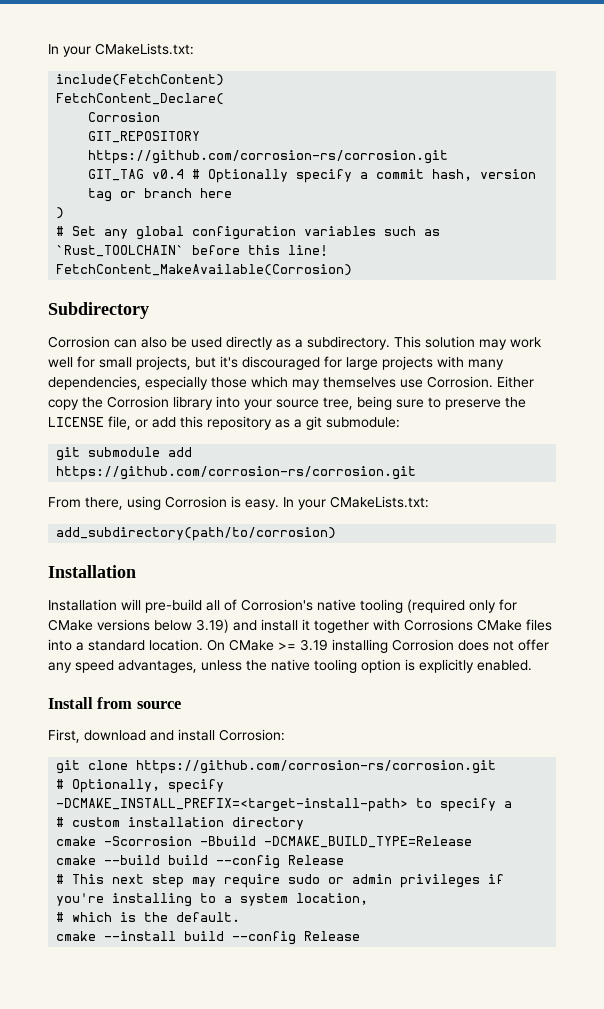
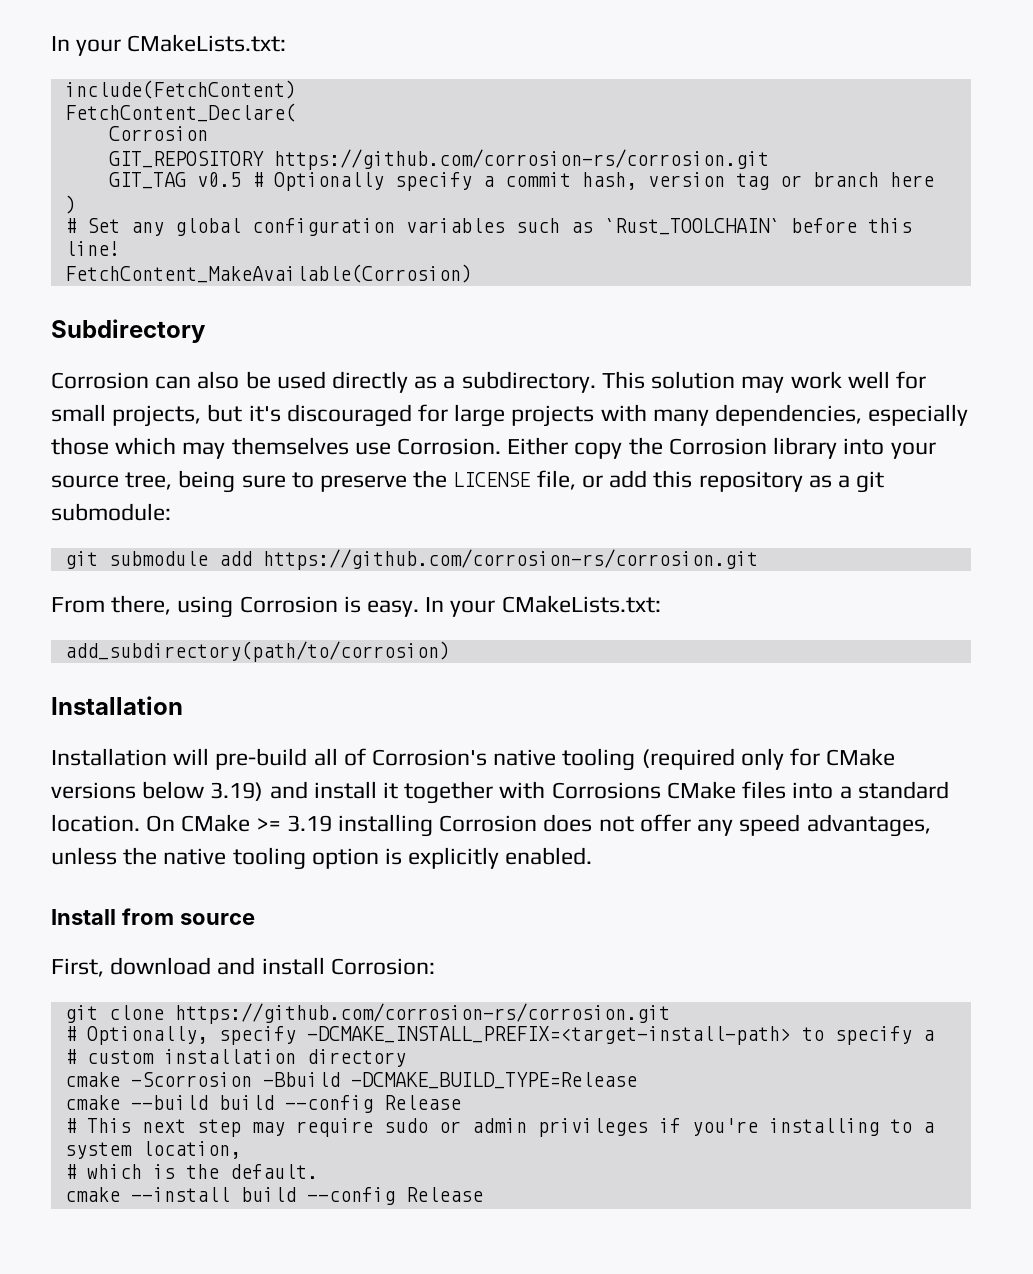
[152,169,185,179] v0.4 -> [196,172,241,187] v0.5

